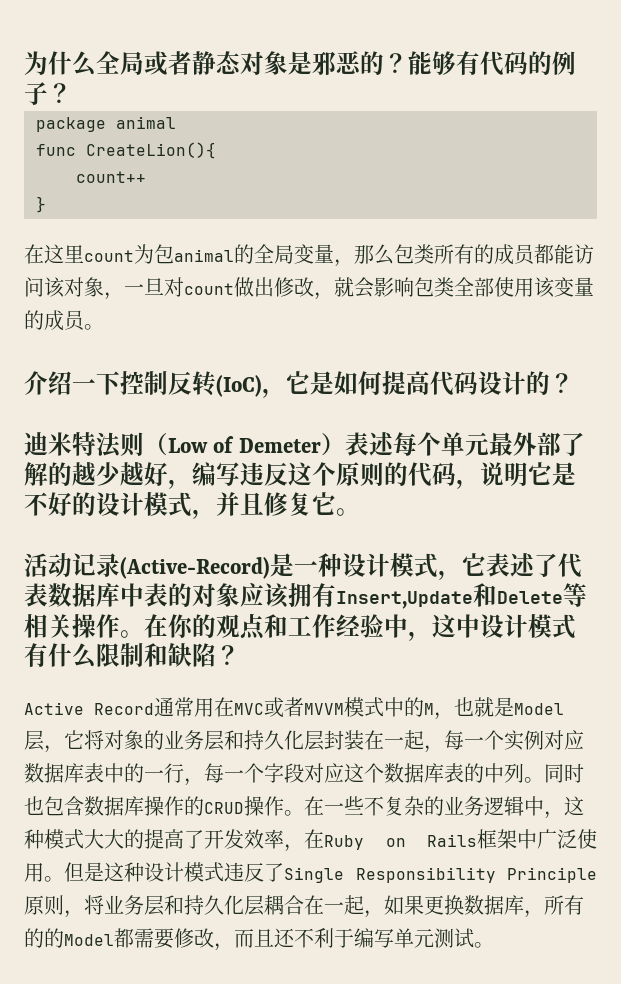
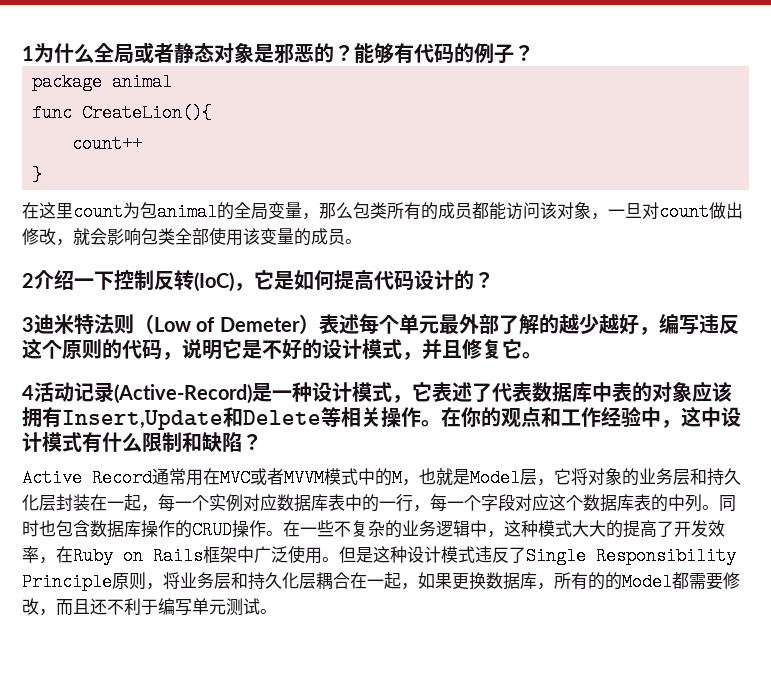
(24, 63) none -> [22,46,34,61] 1
(104, 327) none -> [22,273,34,288] 2
(574, 383) none -> [22,317,34,332] 3
(360, 512) none -> [22,385,34,400] 4

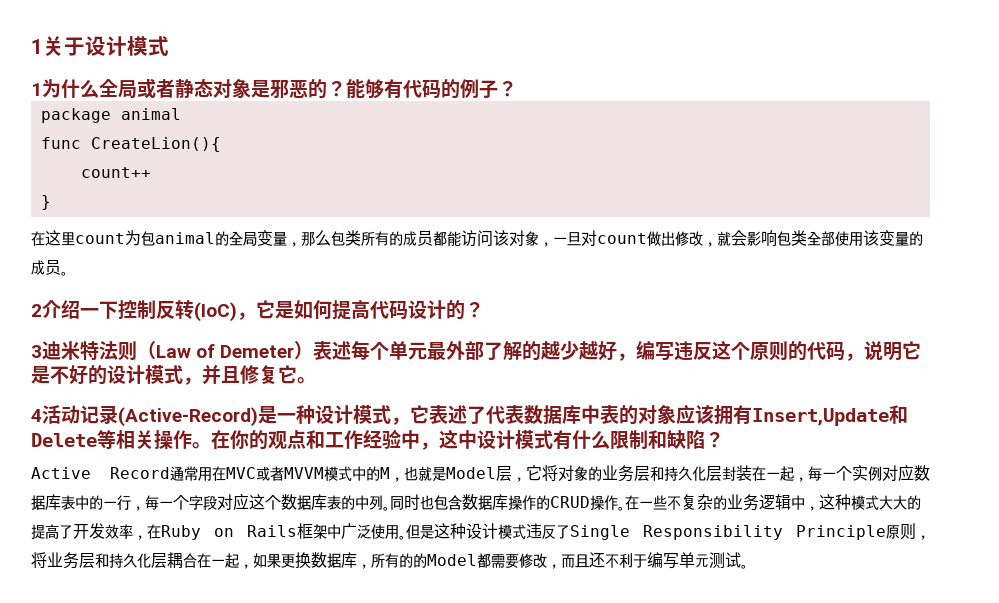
[22,46,34,61] 1 -> [31,36,169,56] [31,83,42,96] 1关于设计模式 // 1
[154,317,191,332] Low -> [156,345,191,358] Law

